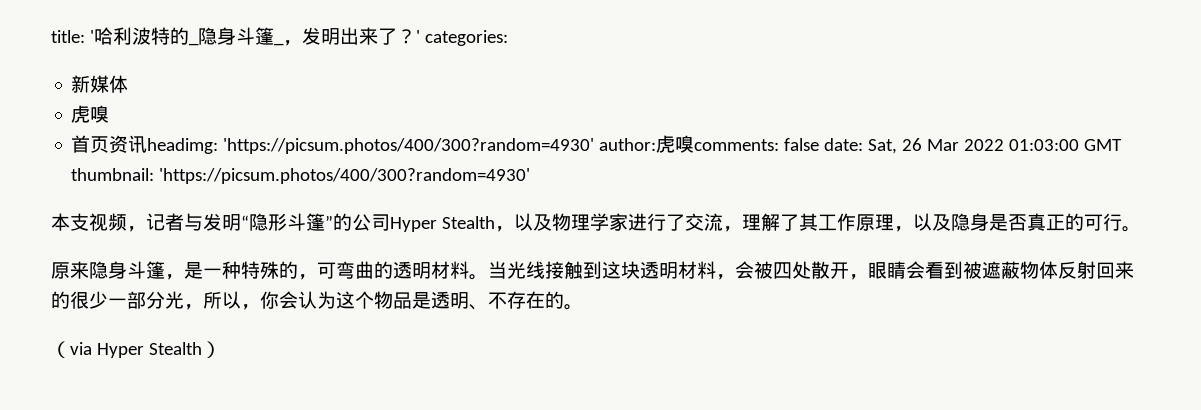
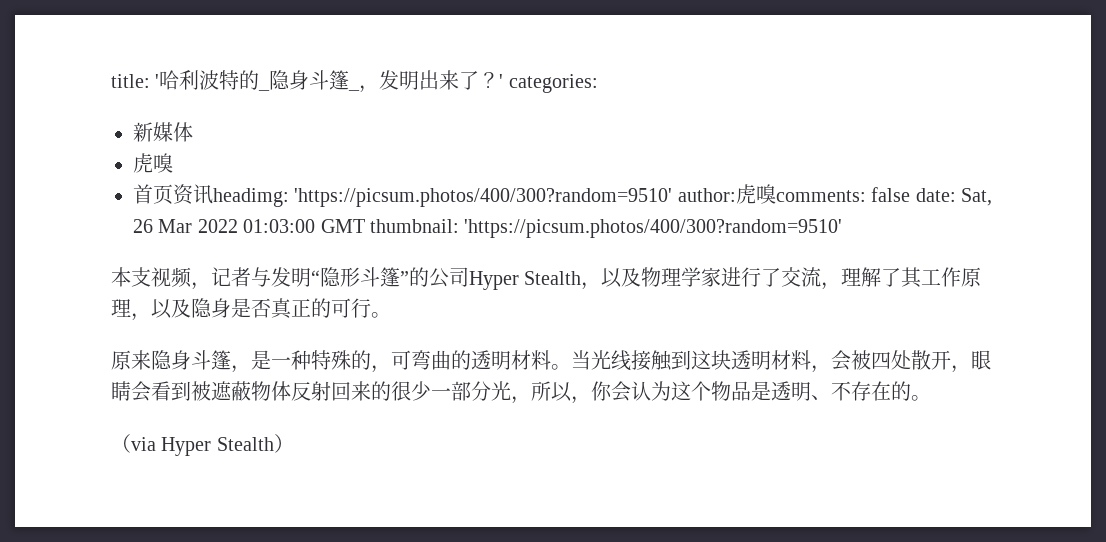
[223,138,595,154] 'https://picsum.photos/400/300?random=4930' -> [294,188,673,207] 'https://picsum.photos/400/300?random=9510'
[159,168,531,184] 'https://picsum.photos/400/300?random=4930' -> [464,219,843,238] 'https://picsum.photos/400/300?random=9510'

